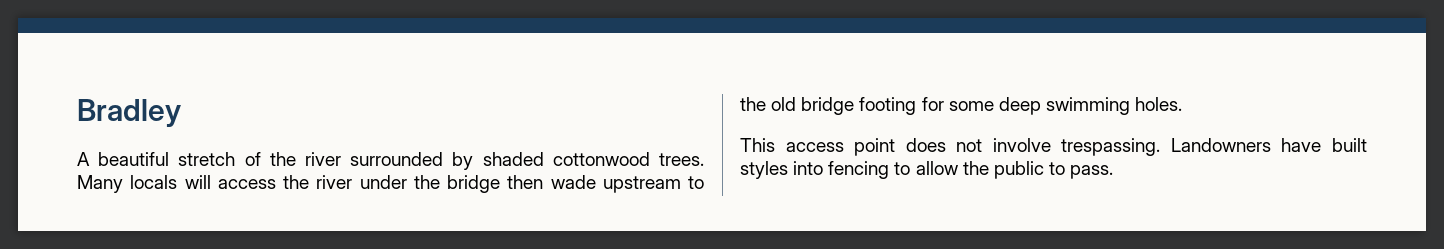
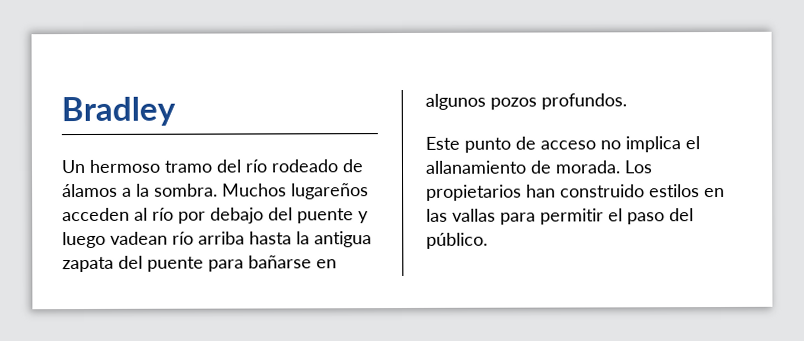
[77,152,704,170] [77,175,704,193] [740,97,1183,115] [740,138,1367,156] [740,161,1114,179] A beautiful stretch of the river surrounded by shaded cottonwood trees. Many locals will access the river under the bridge then wade upstream to the old bridge footing for some deep swimming holes. // This access point does not involve trespassing. Landowners have built styles into fencing to allow the public to pass. -> [61,159,364,174] [62,183,369,200] [62,207,369,224] [62,231,372,249] [62,255,337,273] [425,93,627,110] [425,136,700,153] [425,160,653,174] [426,184,725,201] [426,208,694,225] [426,232,488,249] Un hermoso tramo del río rodeado de álamos a la sombra. Muchos lugareños acceden al río por debajo del puente y luego vadean río arriba hasta la antigua zapata del puente para bañarse en algunos pozos profundos. // Este punto de acceso no implica el allanamiento de morada. Los propietarios han construido estilos en las vallas para permitir el paso del público.

